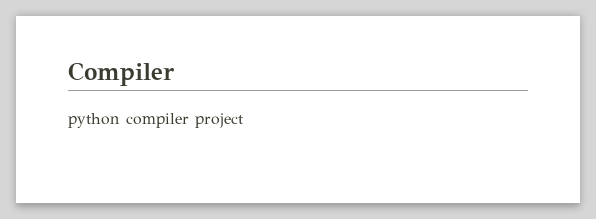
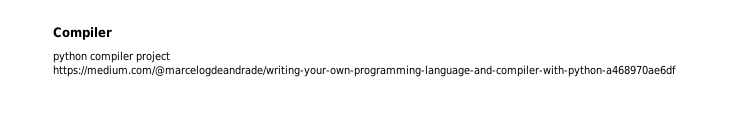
(243, 120) none -> [53,65,676,77] https://medium.com/@marcelogdeandrade/writing-your-own-programming-language-and-compiler-with-python-a468970ae6df

